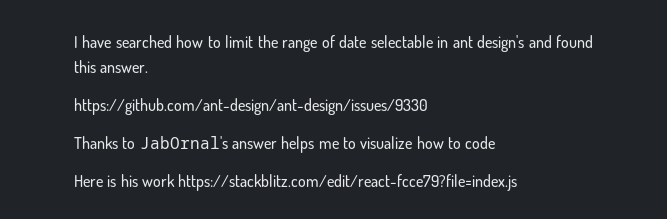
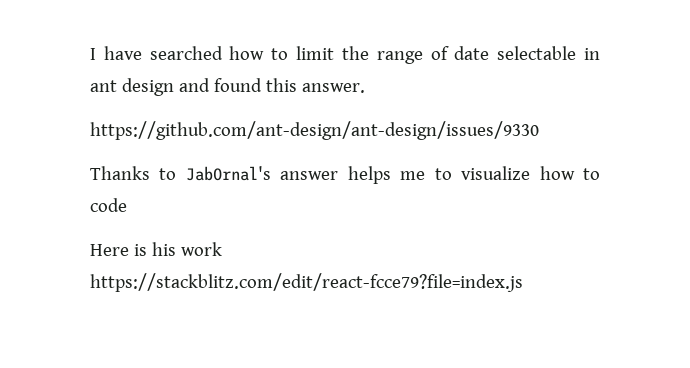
[477,35,525,52] design's -> [121,78,174,96] design

